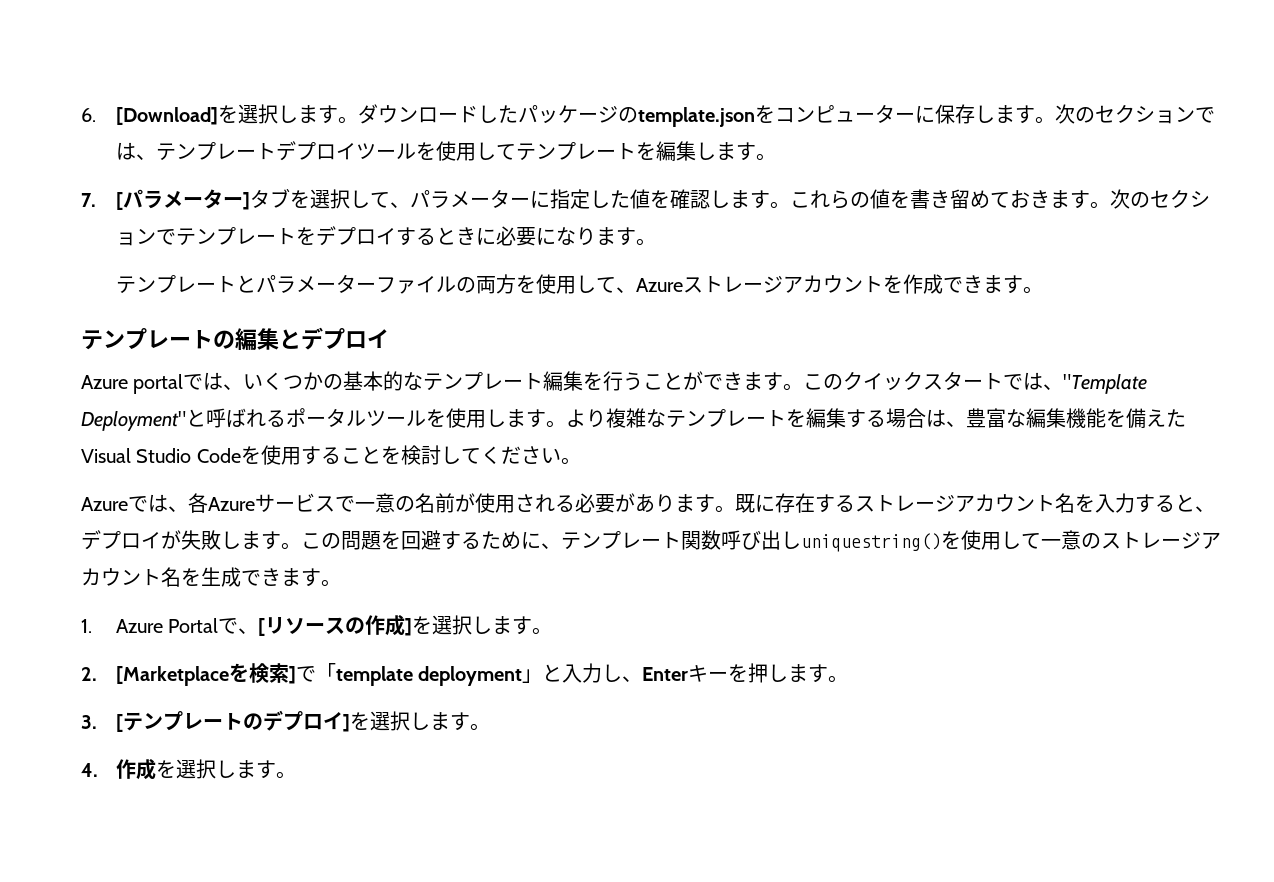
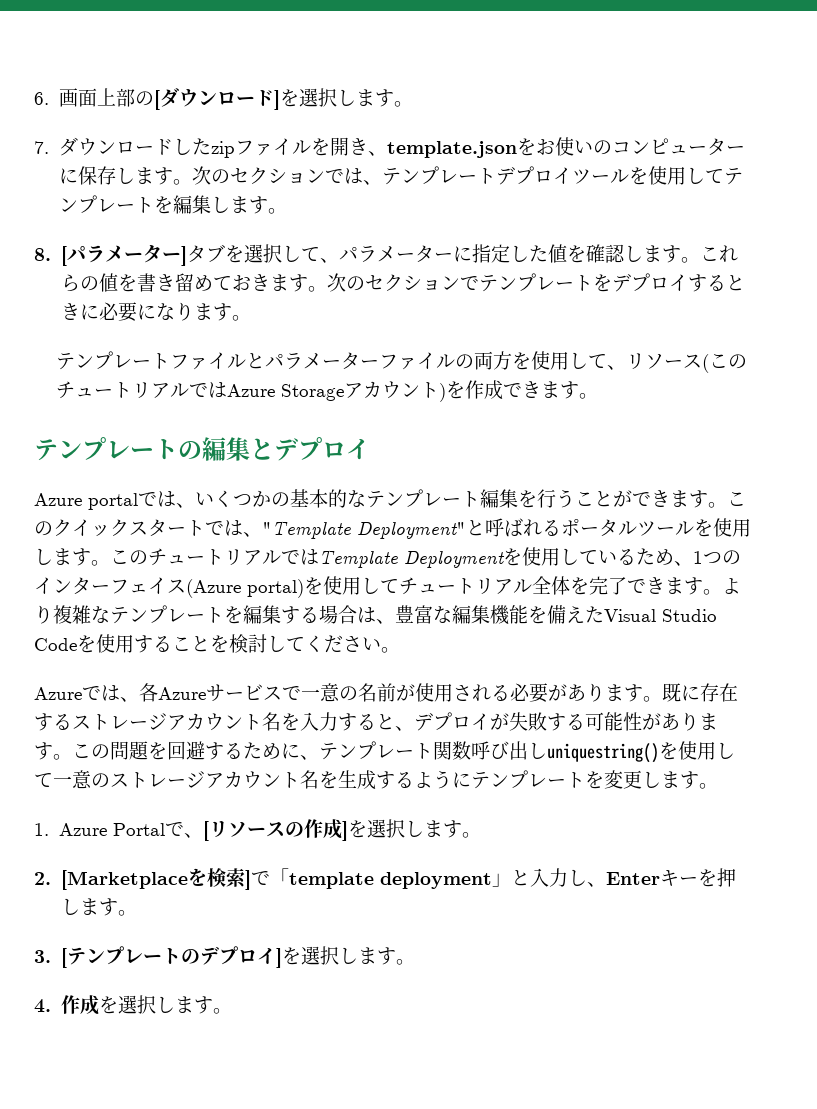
[115,104,358,125] [Download]を選択します。 -> [58,88,413,110] [34,141,49,154] 画面上部の[ダウンロード]を選択します。 // 7.
[517,105,775,127] パッケージのtemplate.jsonを -> [210,137,612,158] zipファイルを開き、template.jsonをお使いの
[81,193,96,207] 7. -> [34,248,51,261] 8.
(236, 284) none -> [169,352,246,370] ファイル
[635,275,883,293] Azureストレージアカウント -> [625,353,747,373] [55,381,446,402] リソース(このチュートリアルではAzure Storageアカウント)
(566, 424) none -> [110,547,741,568] [34,576,722,598] このチュートリアルではTemplate Deploymentを使用しているため、1つのインターフェイス(Azure portal)を使用してチュートリアル全体を完了できます。
[221,531,241,549] し -> [547,712,699,731] する可能性があり
[241,568,281,586] でき -> [376,770,661,789] するようにテンプレートを変更し

